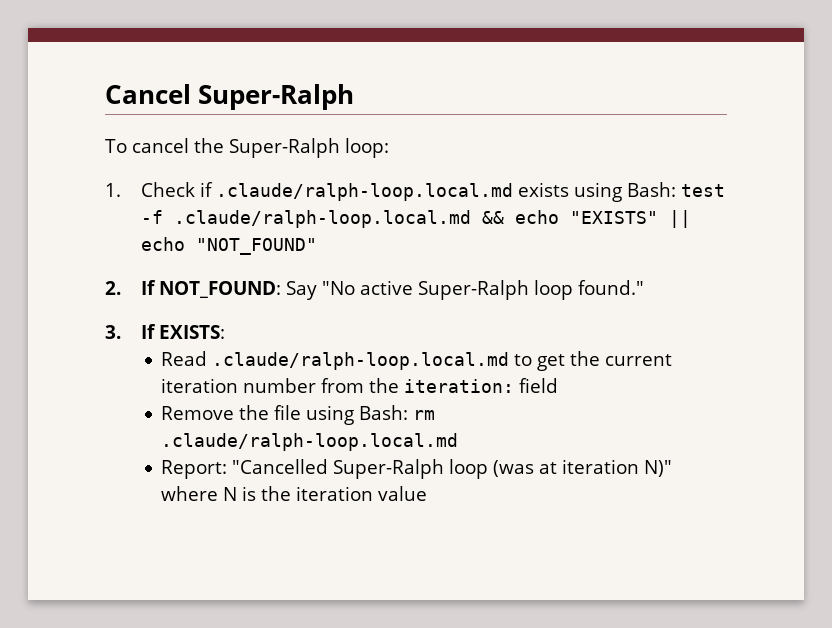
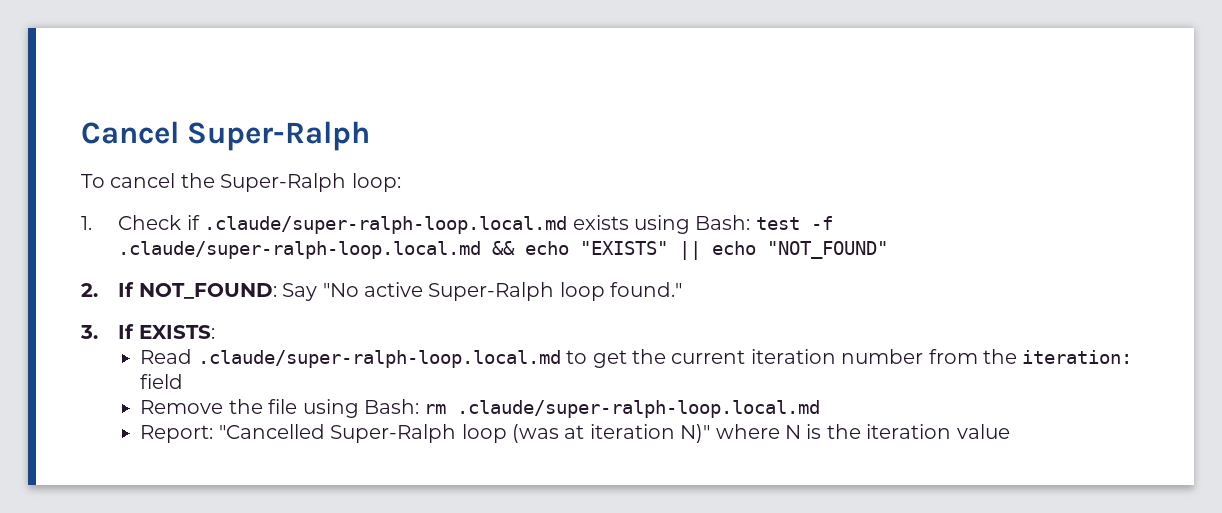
[215,183,513,201] .claude/ralph-loop.local.md -> [204,216,568,234] .claude/super-ralph-loop.local.md
[173,210,471,228] .claude/ralph-loop.local.md -> [118,241,482,259] .claude/super-ralph-loop.local.md
[212,352,510,370] .claude/ralph-loop.local.md -> [197,350,561,368] .claude/super-ralph-loop.local.md
[161,433,459,451] .claude/ralph-loop.local.md -> [457,400,821,418] .claude/super-ralph-loop.local.md

